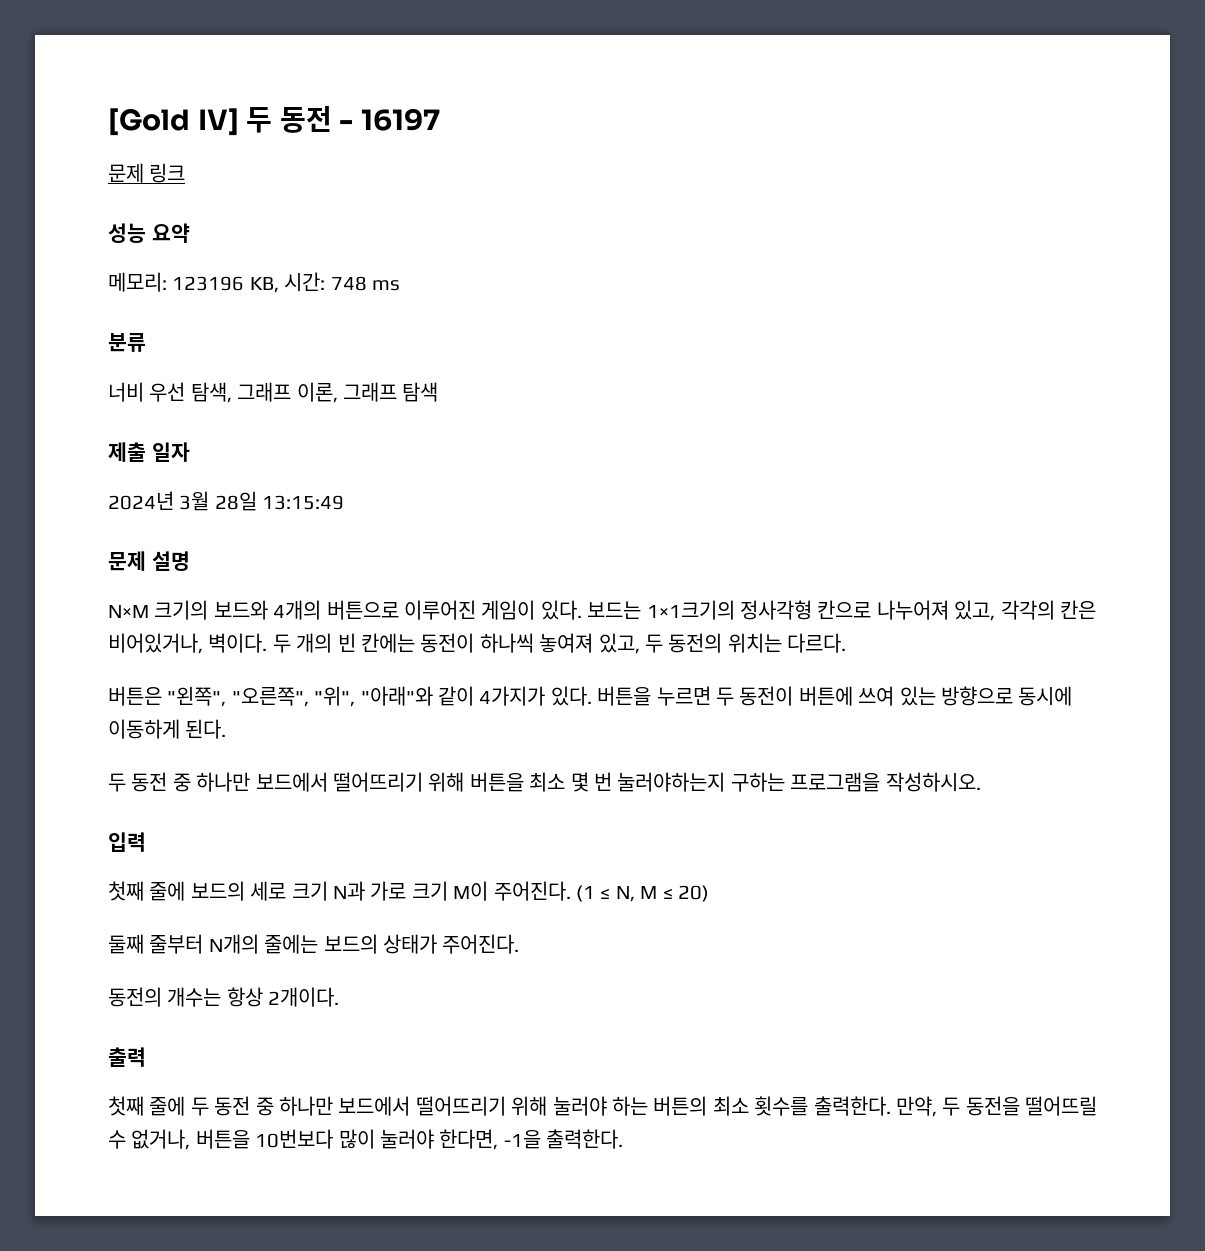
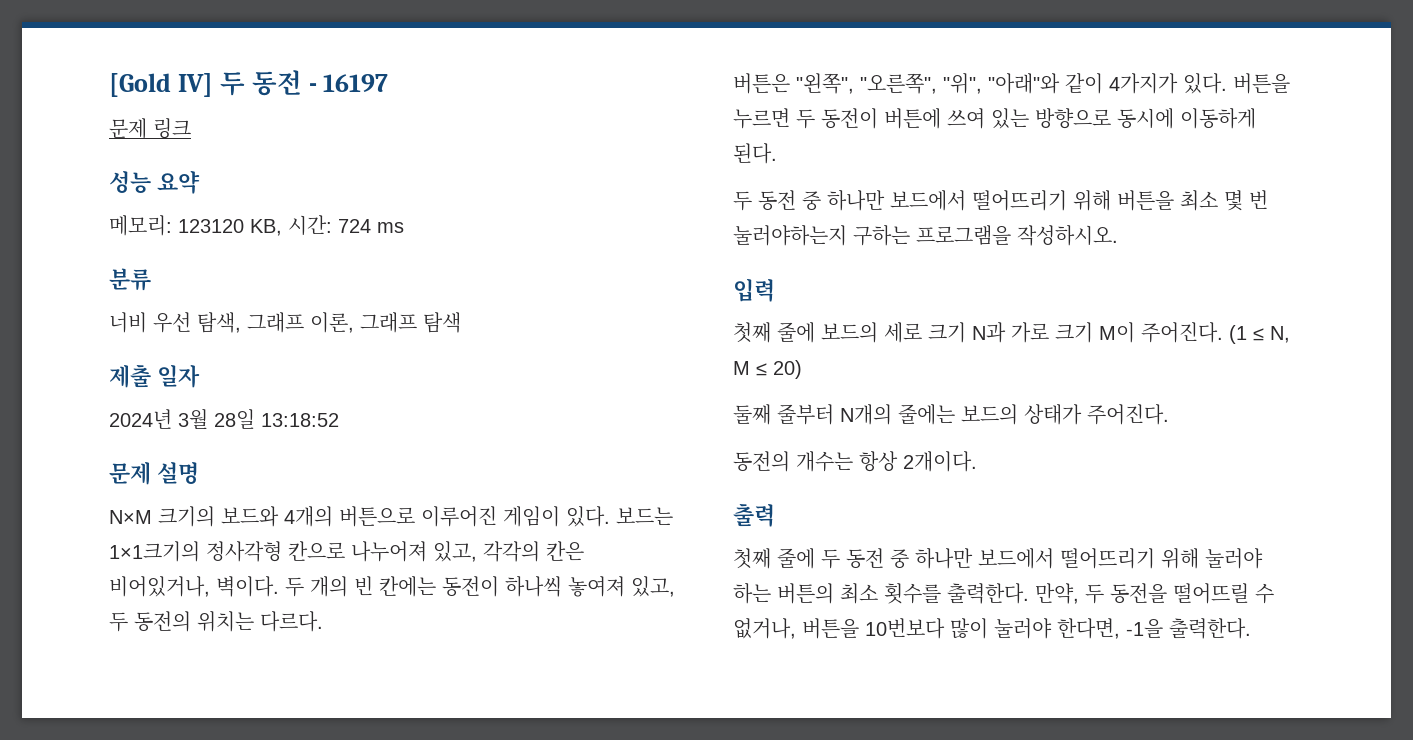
[172,276,245,291] 123196 -> [178,219,244,233] 123120
[330,276,367,291] 748 -> [338,219,371,233] 724
[262,495,345,510] 13:15:49 -> [261,413,339,427] 13:18:52

